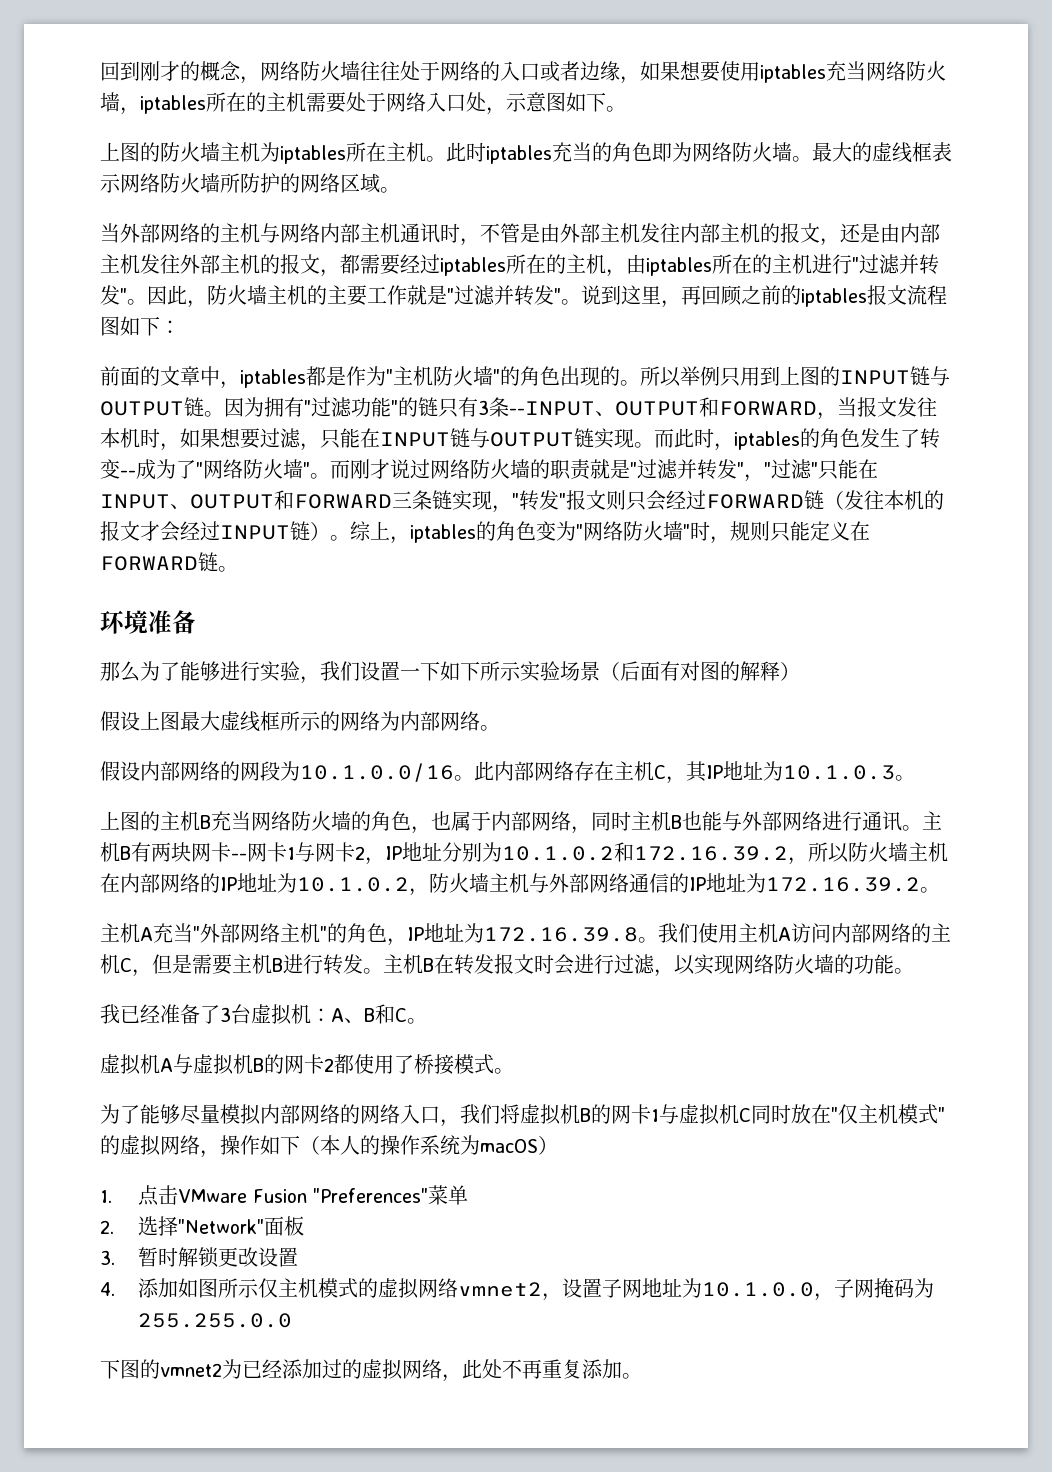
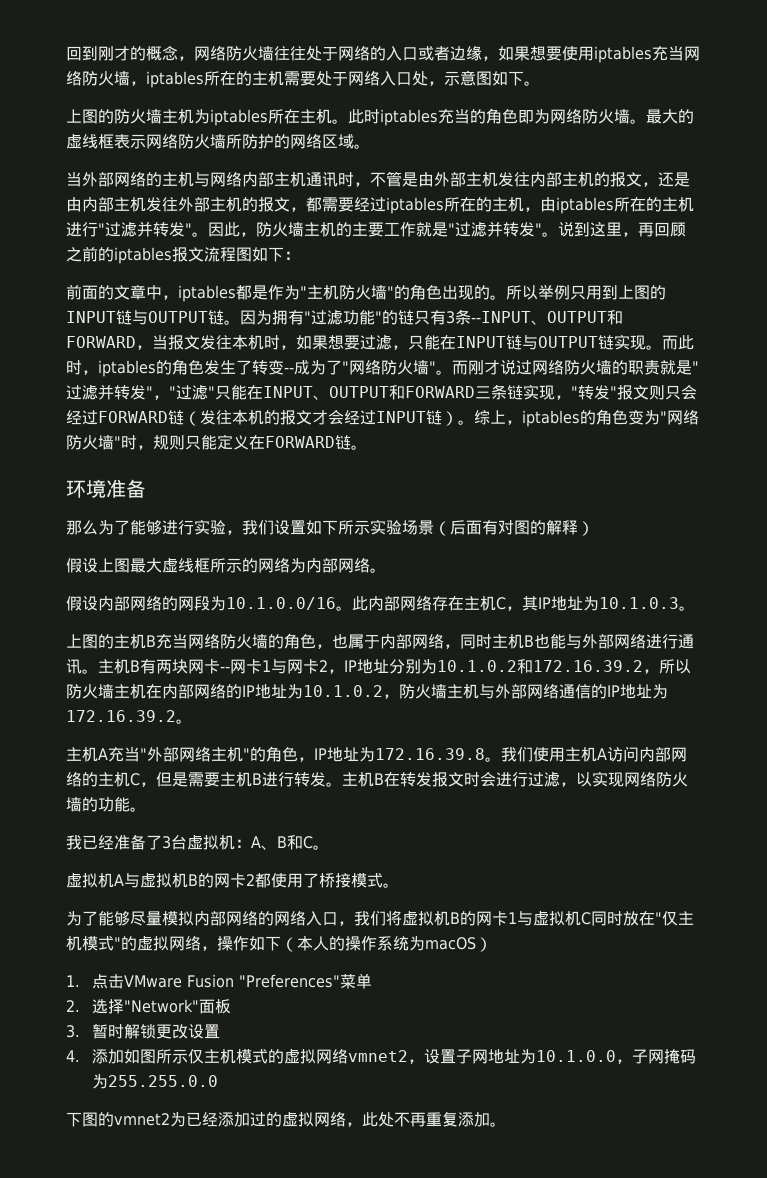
[400,661,440,681] 一下 -> (306, 527) none

